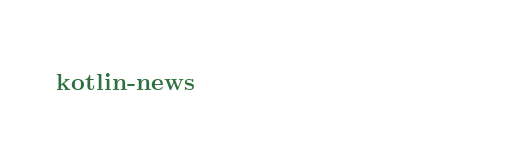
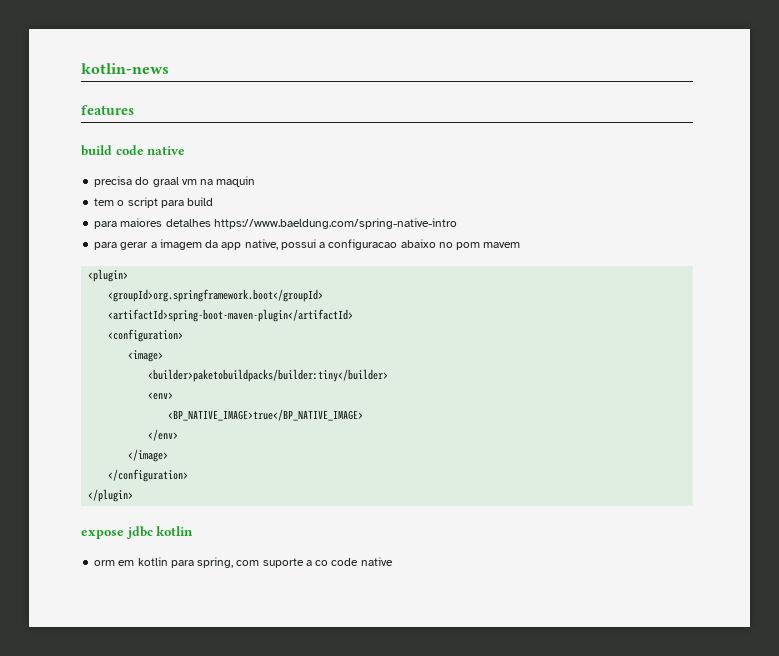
(195, 81) none -> [81,105,134,115] [81,145,186,156] [94,176,256,187] [94,197,214,208] [94,218,457,229] [94,239,521,250] [88,269,129,282] [108,289,324,302] [108,309,354,322] [108,329,184,342] [128,350,164,362] [148,369,389,382] [148,392,174,400] [168,409,364,421] [148,429,179,441] [128,449,169,462] [108,469,189,482] [88,489,134,502] [81,526,194,539] [94,557,393,568] // features // build code native // precisa do graal vm na maquin // tem o script para build // para maiores detalhes https://www.baeldung.com/spring-native-intro // para gerar a imagem da app native, possui a configuracao abaixo no pom mavem // <plugin> // <groupId>org.springframework.boot</groupId> // <artifactId>spring-boot-maven-plugin</artifactId> // <configuration> // <image> // <builder>paketobuildpacks/builder:tiny</builder> // <env> // <BP_NATIVE_IMAGE>true</BP_NATIVE_IMAGE> // </env> // </image> // </configuration> // </plugin> // expose jdbc kotlin // orm em kotlin para spring, com suporte a co code native

